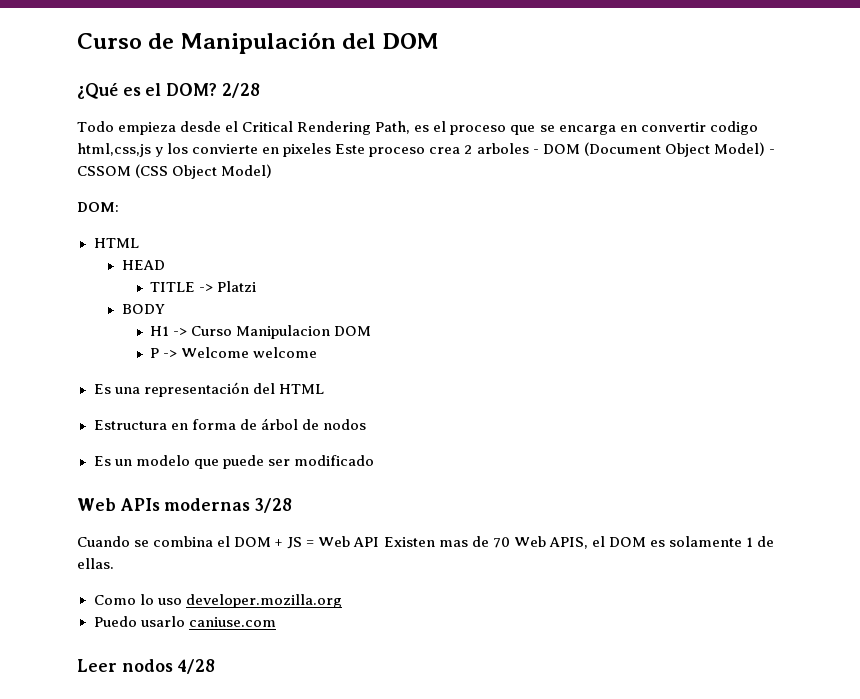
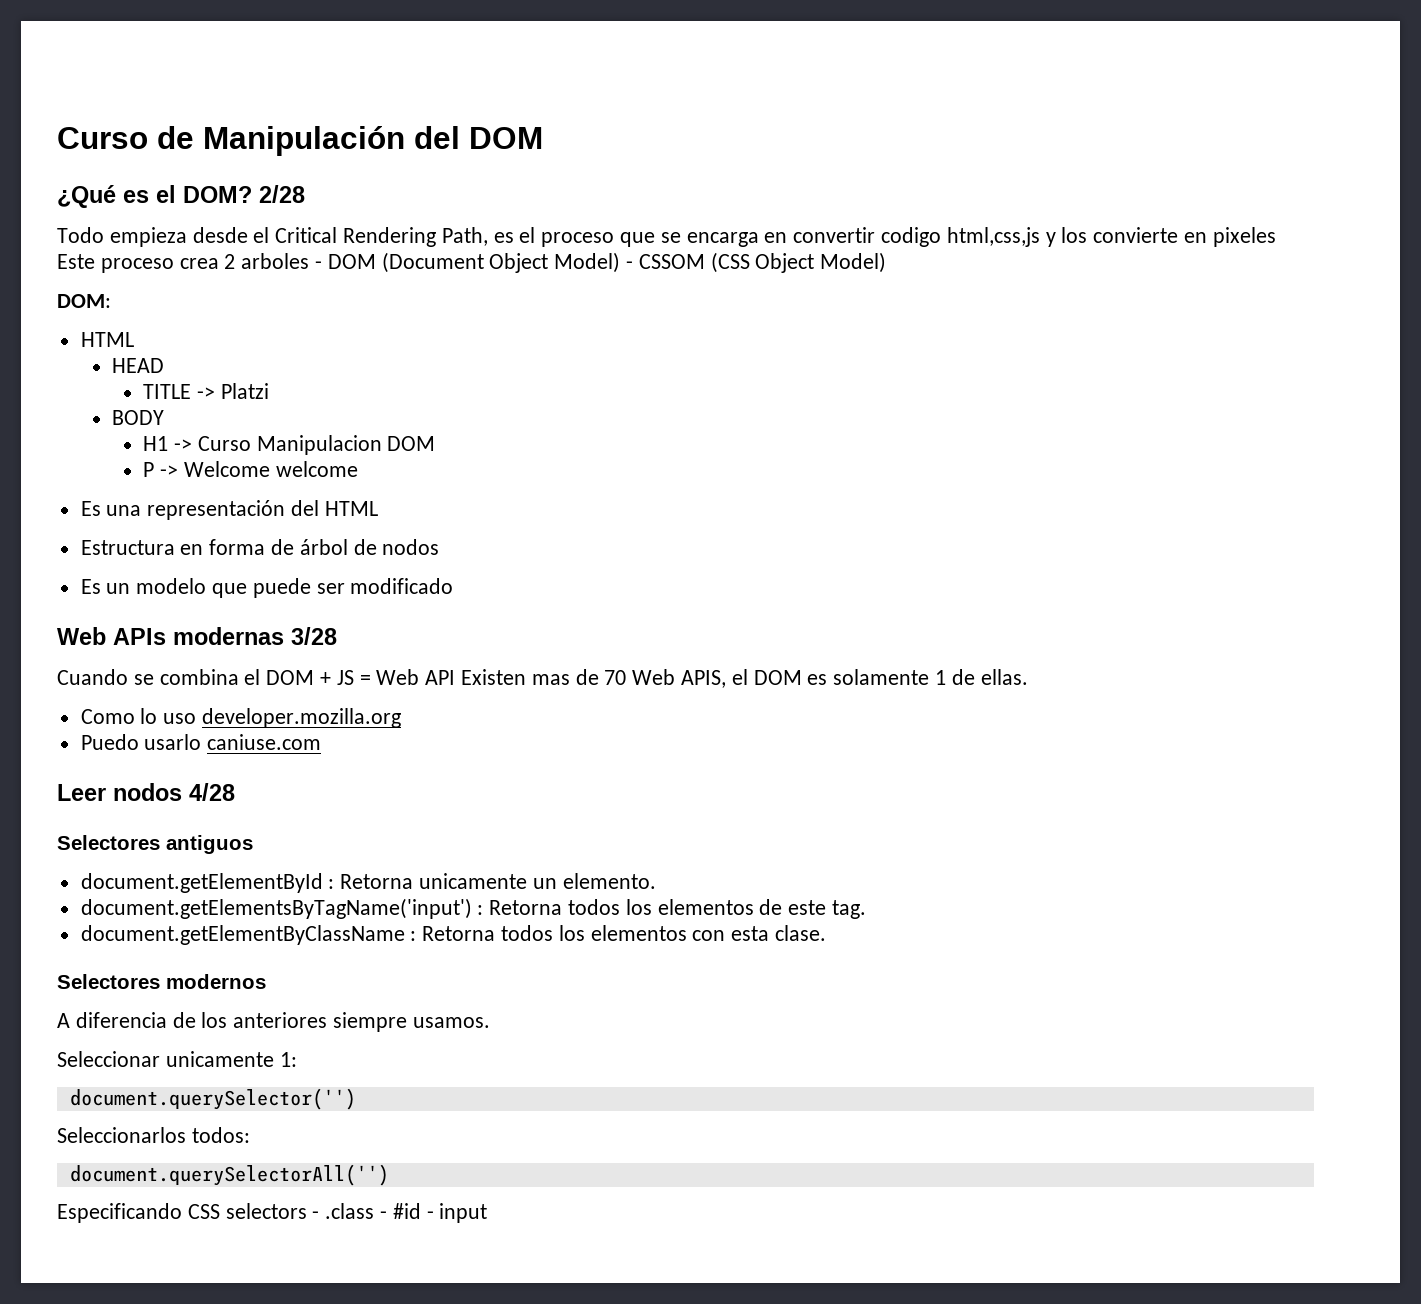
(216, 666) none -> [57,835,253,854] [80,873,656,893] [80,898,867,919] [80,925,827,945] [57,974,266,989] [57,1012,490,1032] [57,1051,297,1067] [69,1088,356,1110] [57,1127,250,1143] [69,1164,389,1186] [57,1203,488,1223] // Selectores antiguos // document.getElementById : Retorna unicamente un elemento. // document.getElementsByTagName('input') : Retorna todos los elementos de este tag. // document.getElementByClassName : Retorna todos los elementos con esta clase. // Selectores modernos // A diferencia de los anteriores siempre usamos. // Seleccionar unicamente 1: // document.querySelector('') // Seleccionarlos todos: // document.querySelectorAll('') // Especificando CSS selectors - .class - #id - input

